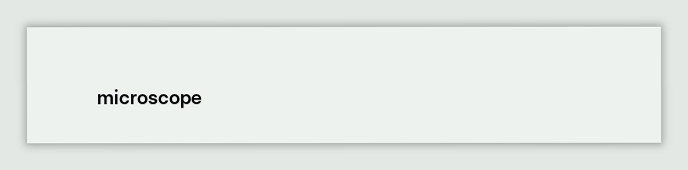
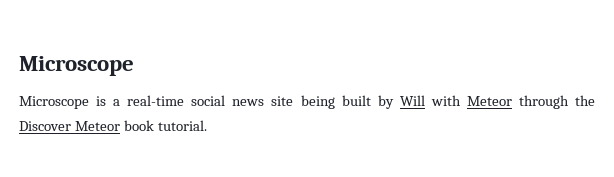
[97,89,203,109] microscope -> [19,56,134,76] [19,95,595,109] [19,120,207,131] Microscope // Microscope is a real-time social news site being built by Will with Meteor through the Discover Meteor book tutorial.

